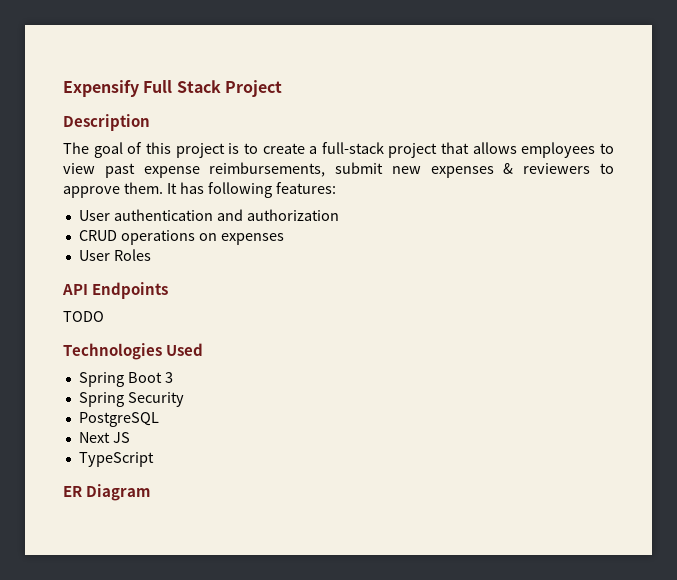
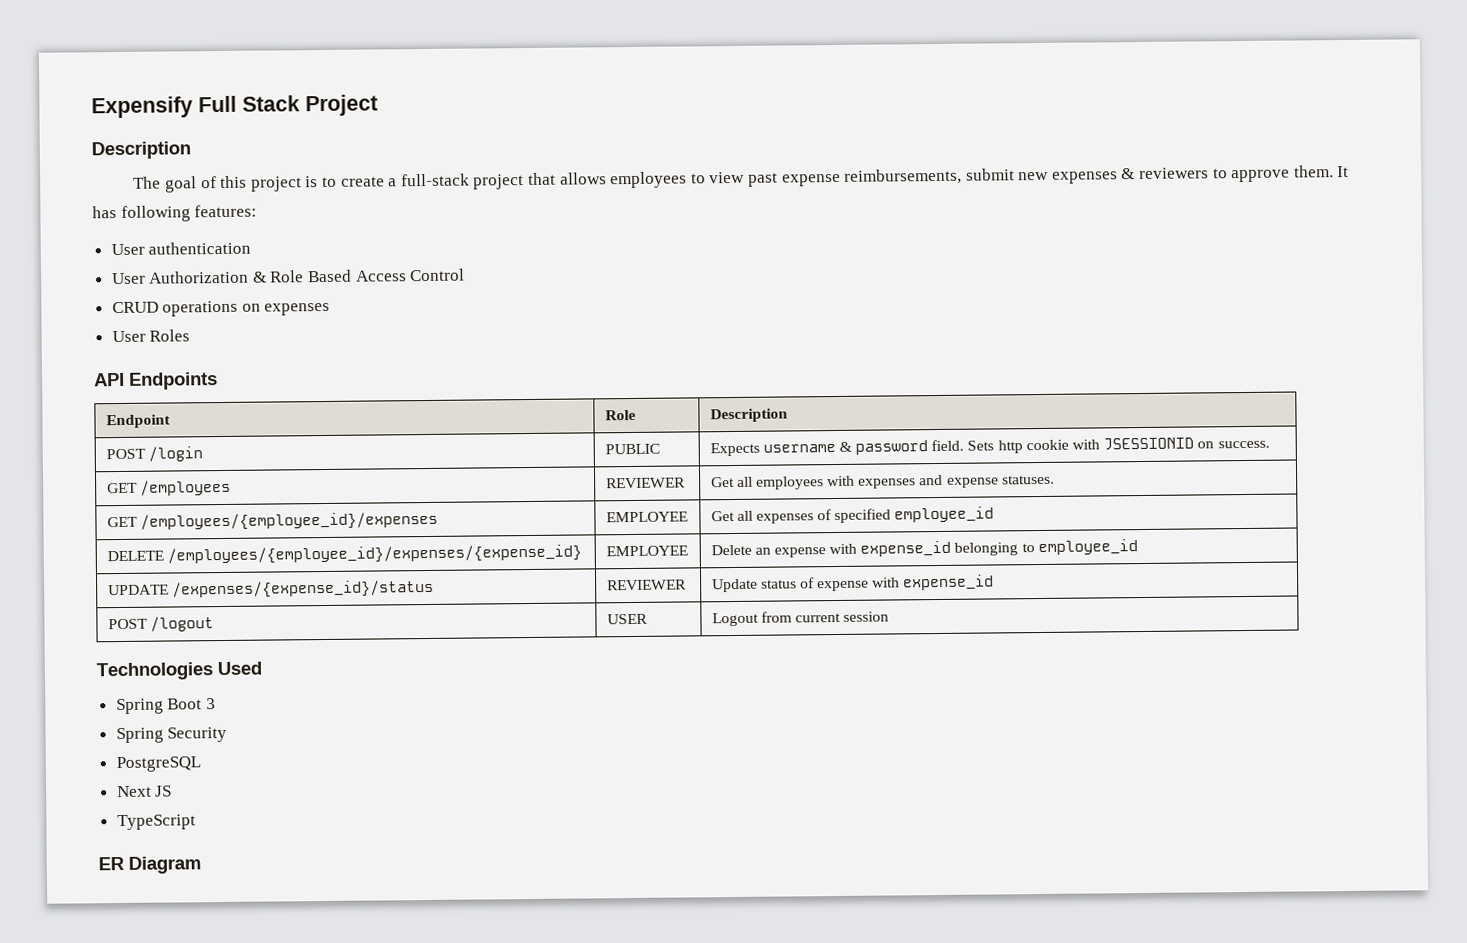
[216,209,339,221] and authorization -> [111,268,466,285] // User Authorization & Role Based Access Control
[63,311,104,322] // TODO -> [105,414,171,429] [604,409,636,421] [709,408,788,423] [105,446,203,462] [604,443,660,455] [709,437,1270,457] [106,479,231,496] [605,477,686,489] [710,474,1055,490] [106,511,438,531] [605,511,688,523] [710,506,995,524] [106,544,582,565] [605,545,688,557] [710,539,1138,558] [107,579,434,599] [606,579,687,591] [711,574,995,593] [107,616,214,632] [606,613,648,625] [711,611,890,627] // Endpoint | Role | Description // POST /login | PUBLIC | Expects username & password field. Sets http cookie with JSESSIONID on success. // GET /employees | REVIEWER | Get all employees with expenses and expense statuses. // GET /employees/{employee_id}/expenses | EMPLOYEE | Get all expenses of specified employee_id // DELETE /employees/{employee_id}/expenses/{expense_id} | EMPLOYEE | Delete an expense with expense_id belonging to employee_id // UPDATE /expenses/{expense_id}/status | REVIEWER | Update status of expense with expense_id // POST /logout | USER | Logout from current session

